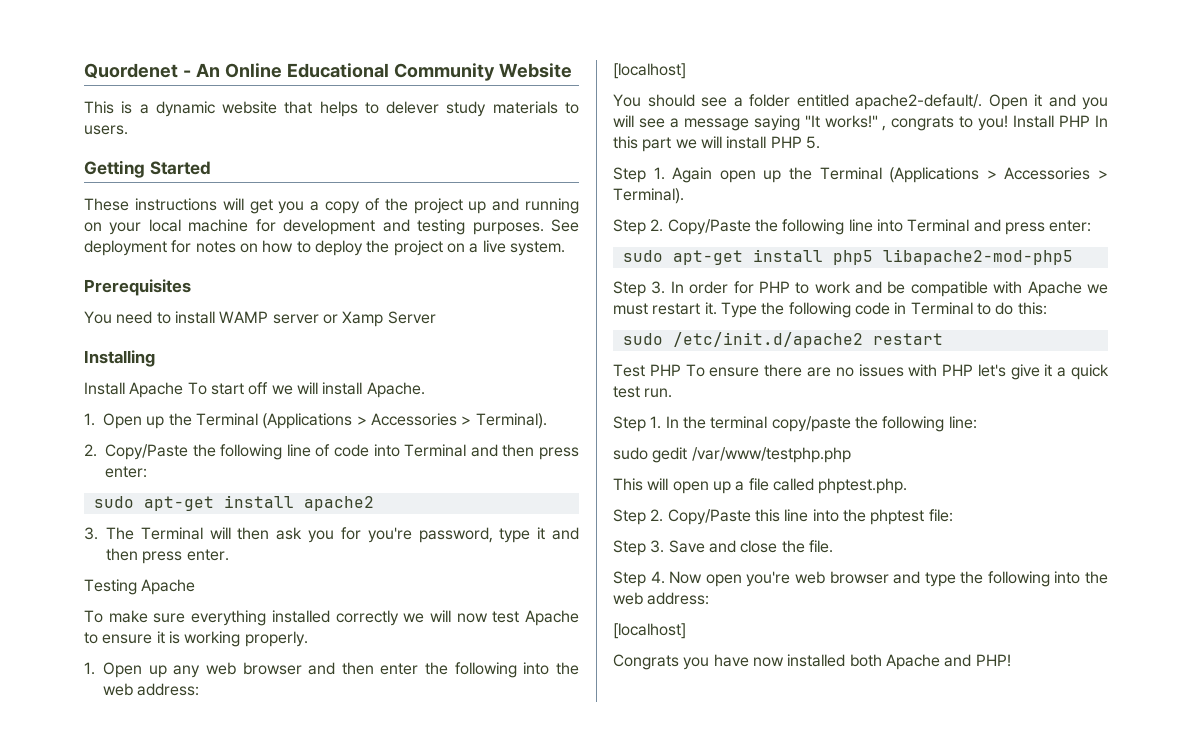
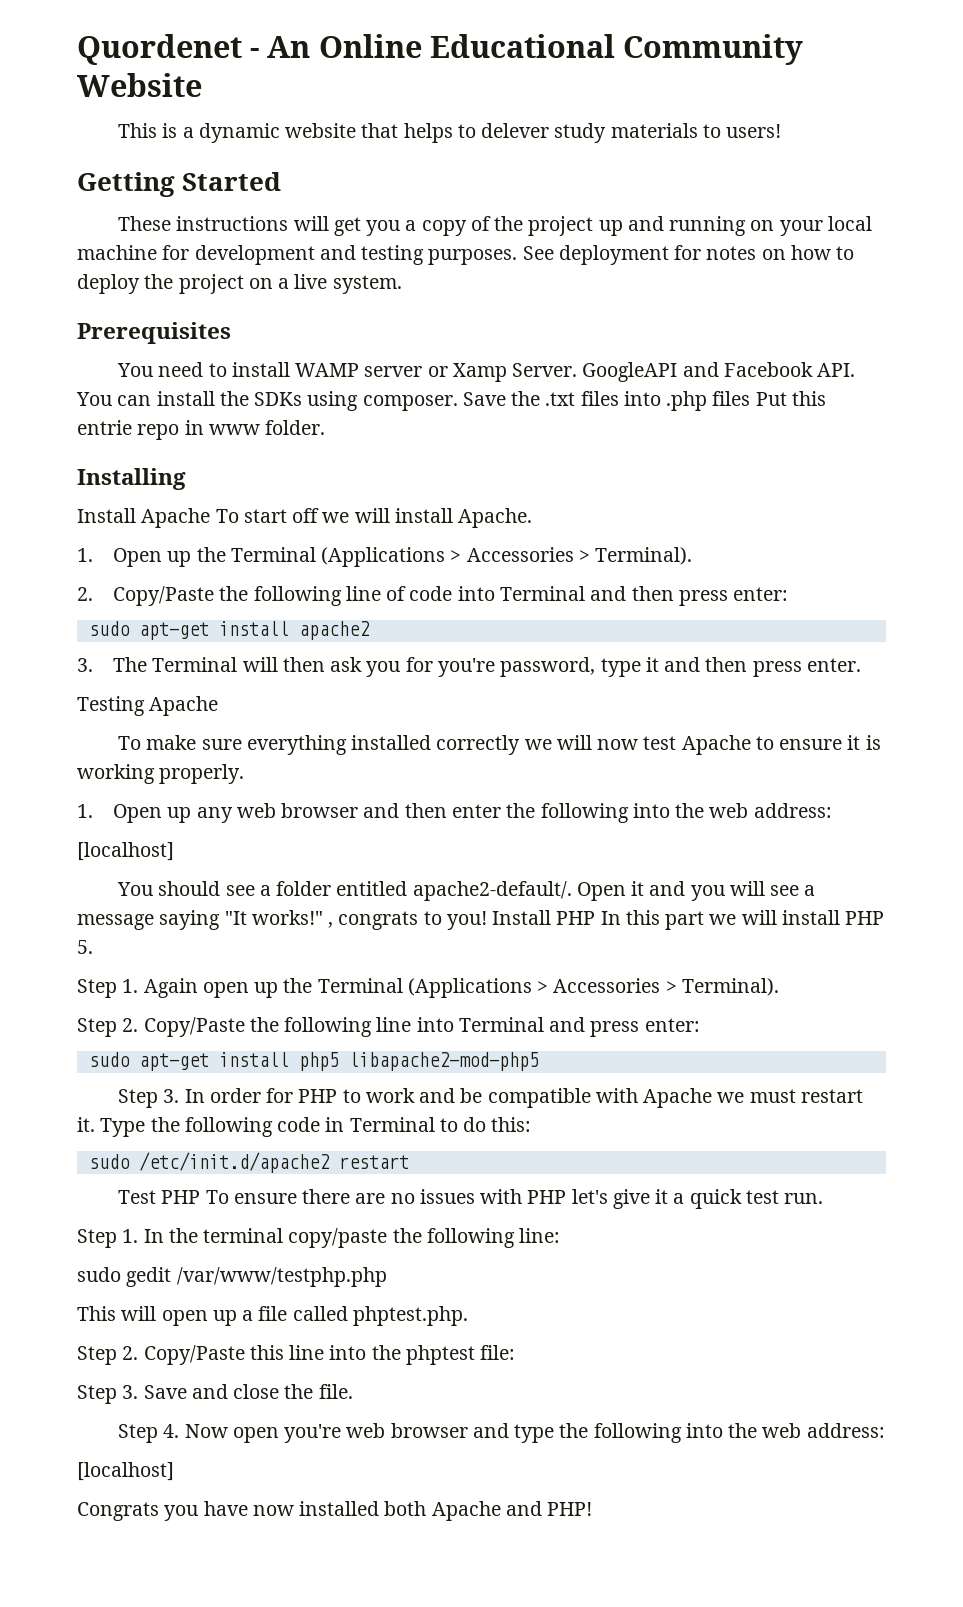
[84,125,128,135] users. -> [726,124,782,138] users!
[387,311,436,324] Server -> [512,362,856,382] [76,391,826,411] [77,420,326,440] Server. GoogleAPI and Facebook API. You can install the SDKs using composer. Save the .txt files into .php files Put this entrie repo in www folder.

